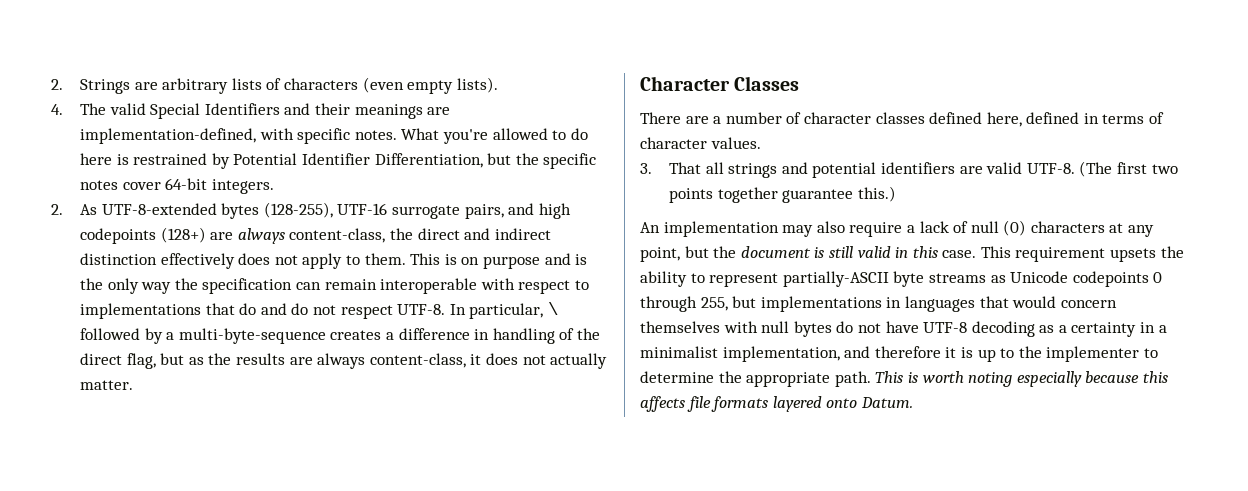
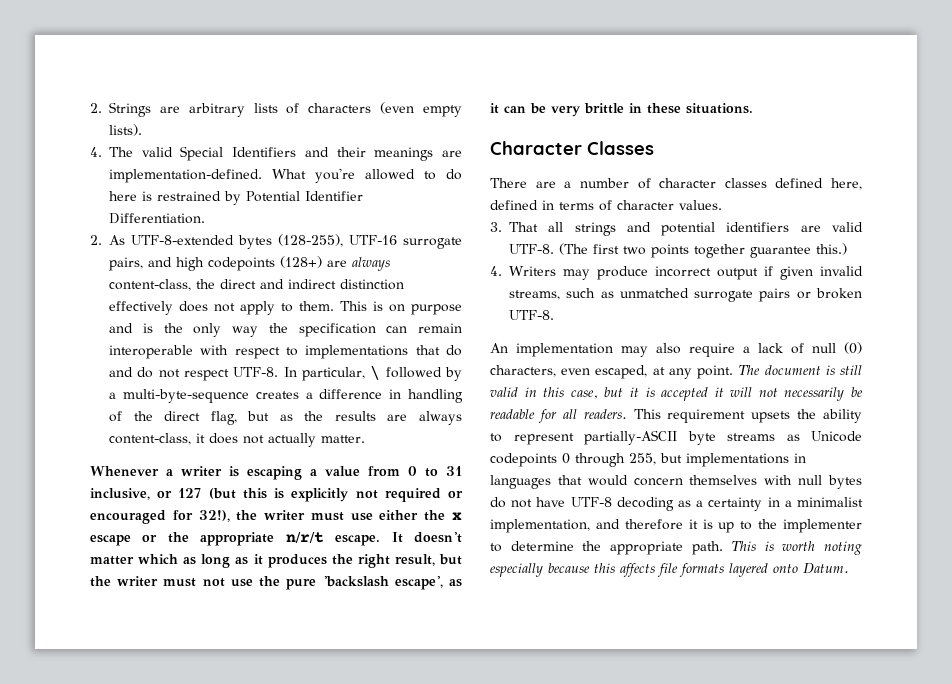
[80,128,397,144] implementation-defined, with specific notes. -> [109,169,262,183] implementation-defined.
[374,153,597,169] [80,178,274,194] Differentiation, but the specific notes cover 64-bit integers. -> [109,213,205,224] Differentiation.
(134, 385) none -> [90,466,462,480] [90,488,464,502] [90,510,462,524] [90,532,462,546] [90,554,462,568] [90,576,463,590] [490,103,753,117] // Whenever a writer is escaping a value from 0 to 31 inclusive, or 127 (but this is explicitly not required or encouraged for 32!), the writer must use either the x escape or the appropriate n/r/t escape. It doesn't matter which as long as it produces the right result, but the writer must not use the pure 'backslash escape', as it can be very brittle in these situations.
(896, 194) none -> [490,266,863,280] [509,288,862,302] [509,310,554,320] // 4. Writers may produce incorrect output if given invalid streams, such as unmatched surrogate pairs or broken UTF-8.
[1030,221,1155,237] [640,246,737,262] characters at any point, but the -> [490,365,761,379] characters, even escaped, at any point. The
[942,250,977,258] case. -> [570,387,863,401] [490,409,627,423] case, but it is accepted it will not necessarily be readable for all readers.

